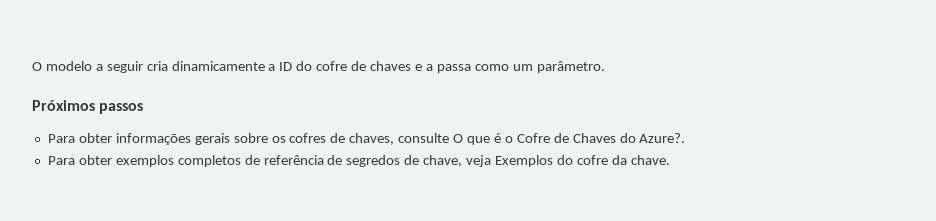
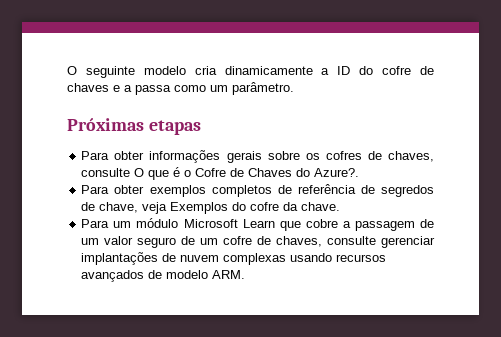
[32,61,143,73] O modelo a seguir -> [67,66,186,78] O seguinte modelo
[32,100,144,114] Próximos passos -> [67,118,201,135] Próximas etapas
(670, 160) none -> [81,218,434,231] [81,236,435,248] [81,252,387,265] [81,270,246,282] // Para um módulo Microsoft Learn que cobre a passagem de um valor seguro de um cofre de chaves, consulte gerenciar implantações de nuvem complexas usando recursos avançados de modelo ARM.

